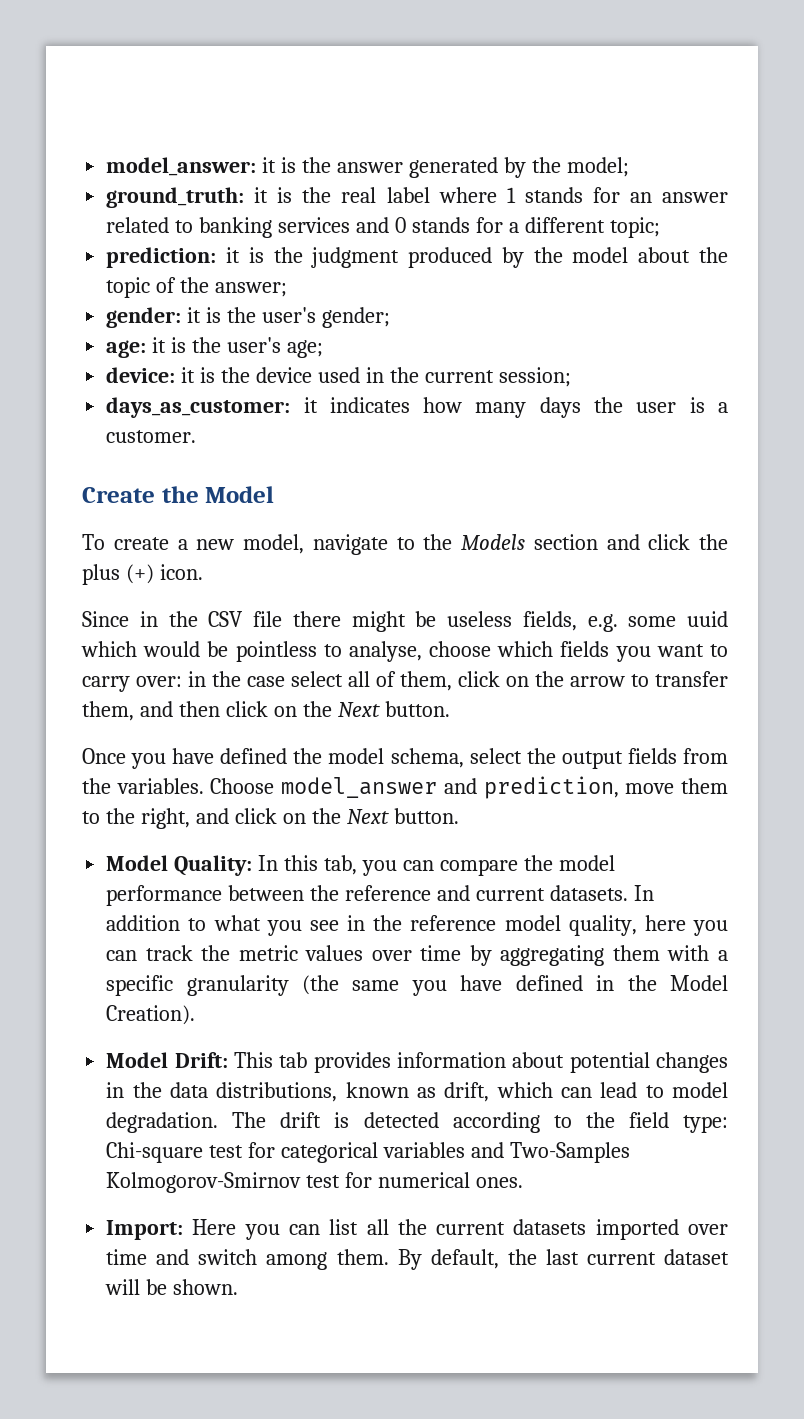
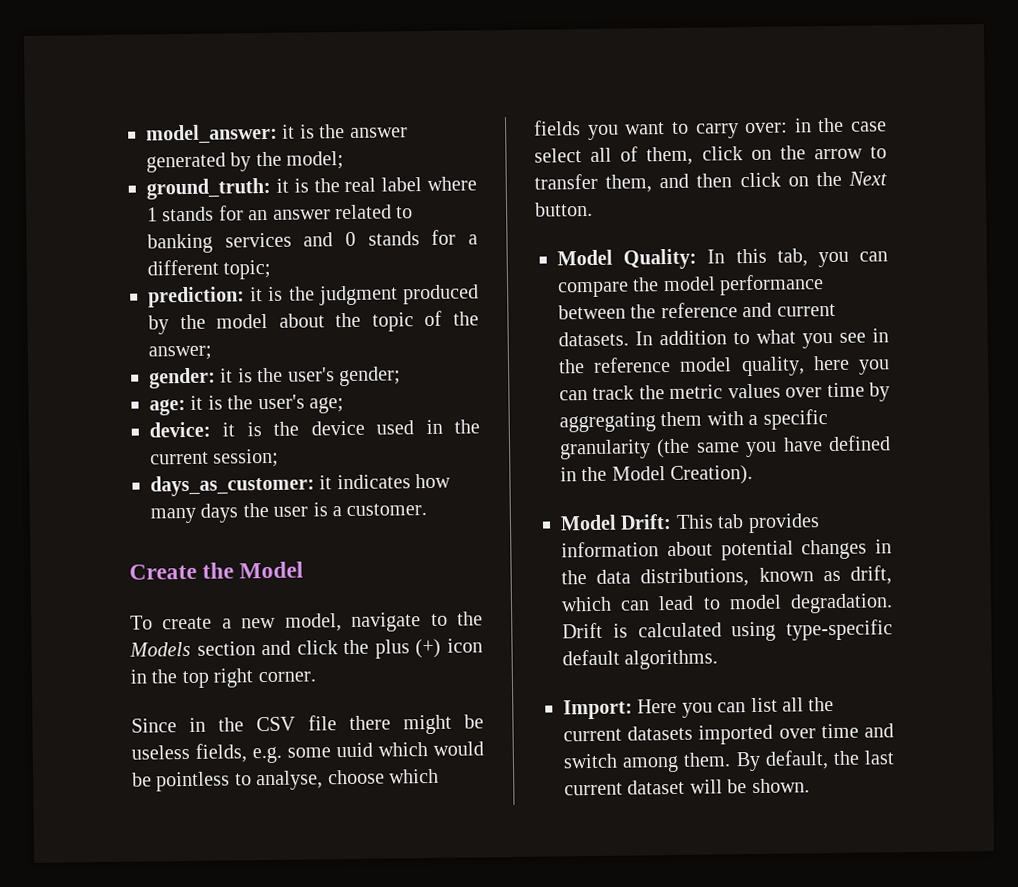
[159,564,203,580] icon. -> [447,638,483,653] [130,668,316,689] icon in the top right corner.
[82,748,729,769] [82,776,729,799] [82,808,459,829] // Once you have defined the model schema, select the output fields from the variables. Choose model_answer and prediction, move them to the right, and click on the Next button. -> (593, 209) none
[232,1112,728,1133] [106,1142,630,1163] [106,1172,523,1193] The drift is detected according to the field type: Chi-square test for categorical variables and Two-Samples Kolmogorov-Smirnov test for numerical ones. -> [562,619,893,642] [562,649,719,670] Drift is calculated using type-specific default algorithms.

